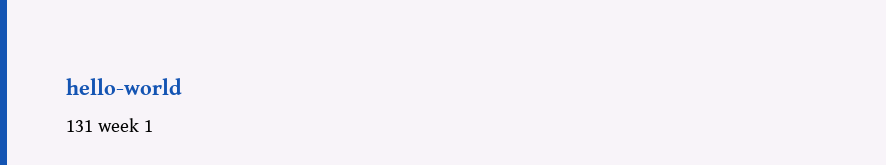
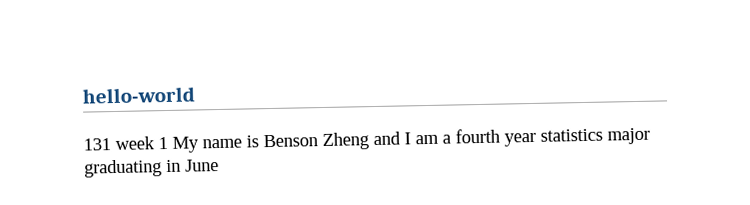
(153, 126) none -> [172,127,650,153] [84,159,219,178] My name is Benson Zheng and I am a fourth year statistics major graduating in June

